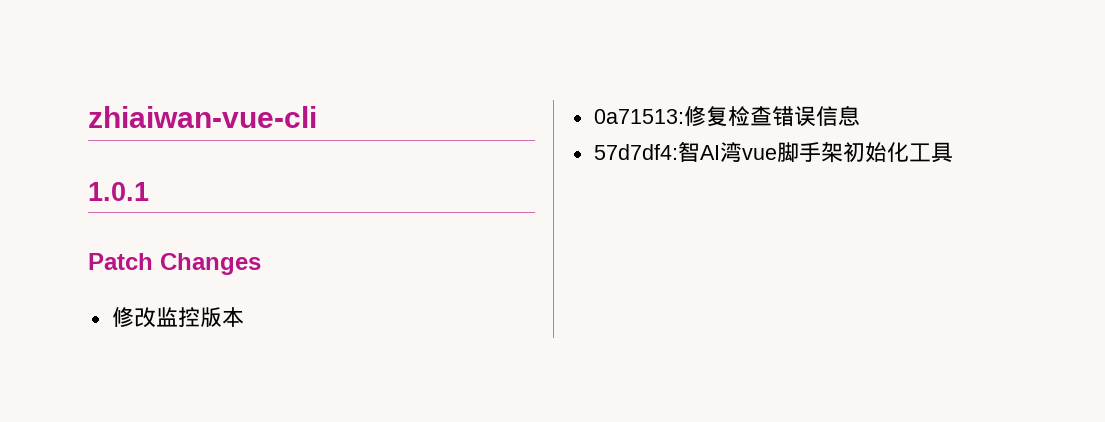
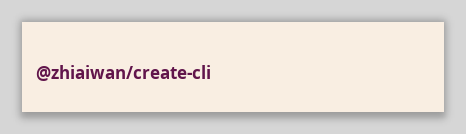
[88,106,317,128] [88,182,149,201] [88,253,261,275] [111,307,244,328] [593,105,860,127] [593,141,953,163] zhiaiwan-vue-cli // 1.0.1 // Patch Changes // 修改监控版本 // 0a71513:修复检查错误信息 // 57d7df4:智AI湾vue脚手架初始化工具 -> [36,65,211,81] @zhiaiwan/create-cli

